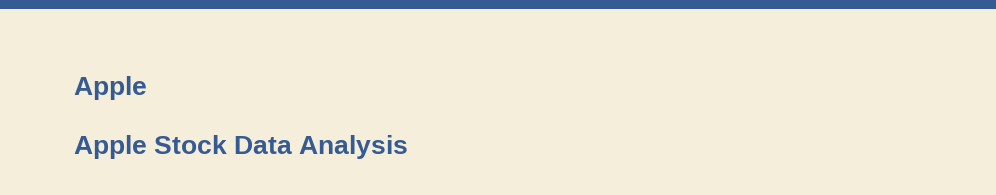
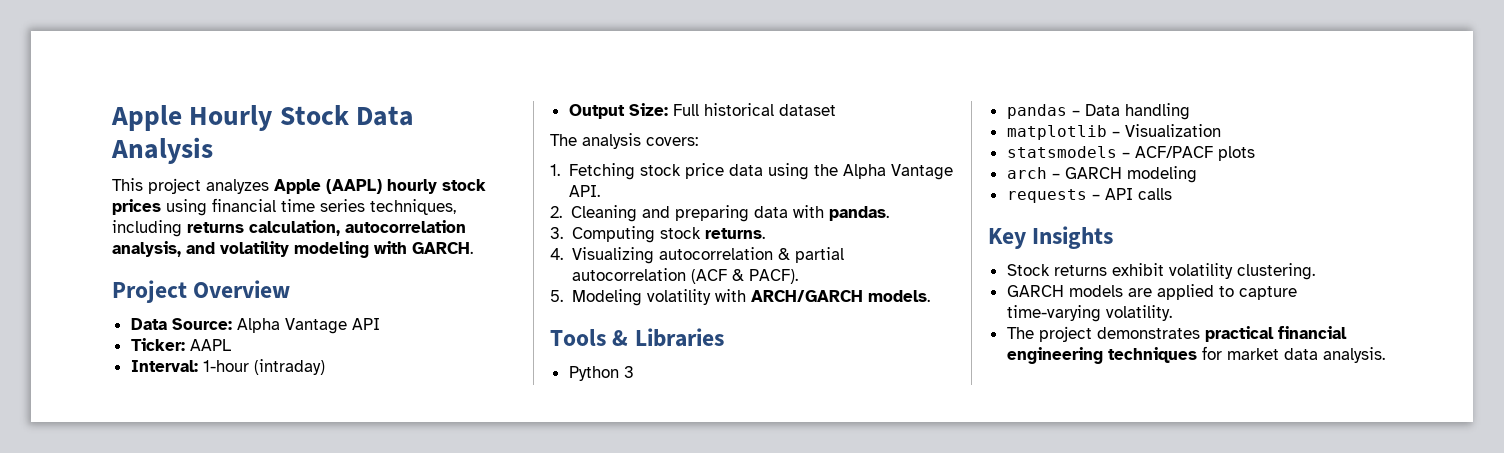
[74,76,147,100] [74,135,147,159] Apple // Apple -> [111,105,273,131] Apple Hourly
(409, 147) none -> [112,178,486,194] [112,198,456,216] [112,220,466,237] [112,241,473,258] [112,280,291,303] [130,318,380,334] [130,338,231,351] [130,359,325,375] [568,103,836,119] [550,133,698,149] [550,163,953,180] [568,185,600,197] [550,205,889,222] [550,226,765,243] [550,247,844,264] [571,268,798,284] [550,289,930,306] [550,328,724,347] [568,366,634,381] [1006,103,1190,120] [1006,124,1221,140] [1006,146,1255,161] [1006,166,1197,183] [1006,188,1172,203] [988,226,1114,249] [1006,263,1315,280] [1006,284,1297,300] [1006,305,1172,322] [1006,326,1347,342] [1006,346,1385,364] // This project analyzes Apple (AAPL) hourly stock prices using financial time series techniques, including returns calculation, autocorrelation analysis, and volatility modeling with GARCH. // Project Overview // Data Source: Alpha Vantage API // Ticker: AAPL // Interval: 1-hour (intraday) // Output Size: Full historical dataset // The analysis covers: // 1. Fetching stock price data using the Alpha Vantage API. // 2. Cleaning and preparing data with pandas. // 3. Computing stock returns. // 4. Visualizing autocorrelation & partial autocorrelation (ACF & PACF). // 5. Modeling volatility with ARCH/GARCH models. // Tools & Libraries // Python 3 // pandas – Data handling // matplotlib – Visualization // statsmodels – ACF/PACF plots // arch – GARCH modeling // requests – API calls // Key Insights // Stock returns exhibit volatility clustering. // GARCH models are applied to capture time-varying volatility. // The project demonstrates practical financial engineering techniques for market data analysis.

